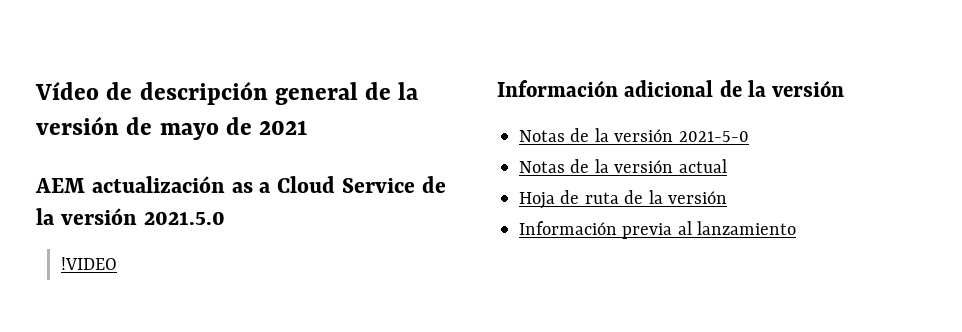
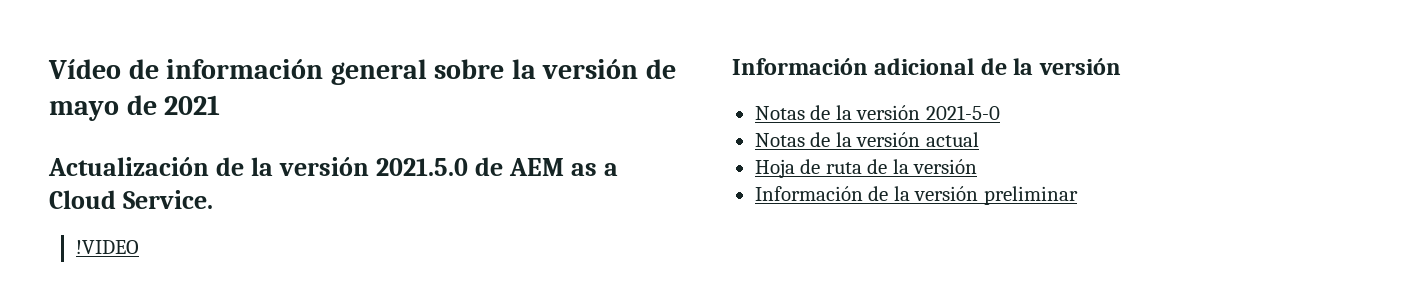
[139,81,392,105] descripción general de -> [166,59,505,85] información general sobre
[35,176,446,193] [36,208,225,225] AEM actualización as a Cloud Service de la versión 2021.5.0 -> [48,157,619,176] [49,190,214,209] Actualización de la versión 2021.5.0 de AEM as a Cloud Service.
[622,221,797,239] previa al lanzamiento -> [868,186,1078,205] de la versión preliminar

